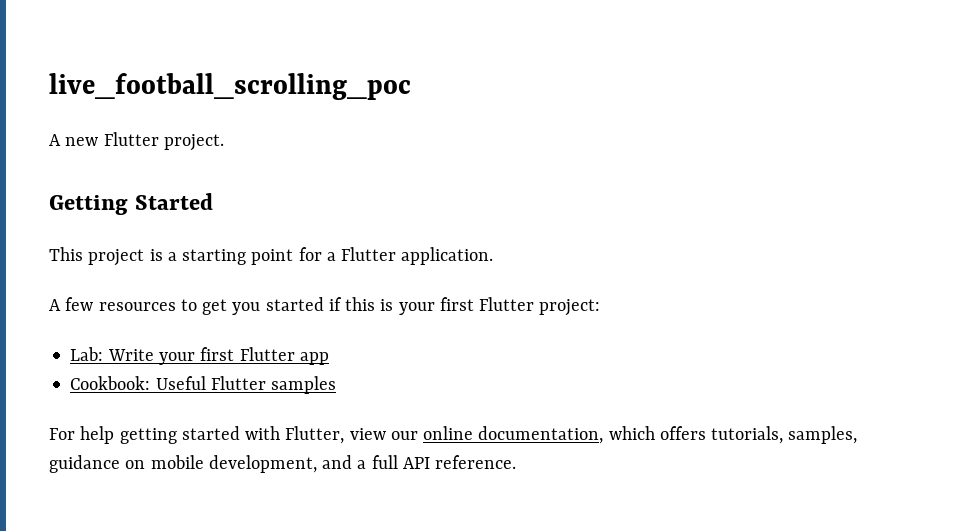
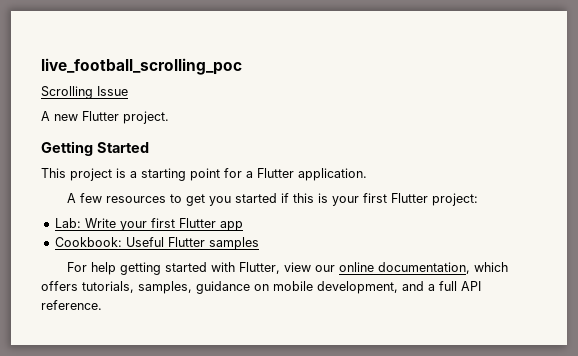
(411, 86) none -> [41,86,128,99] // Scrolling Issue

